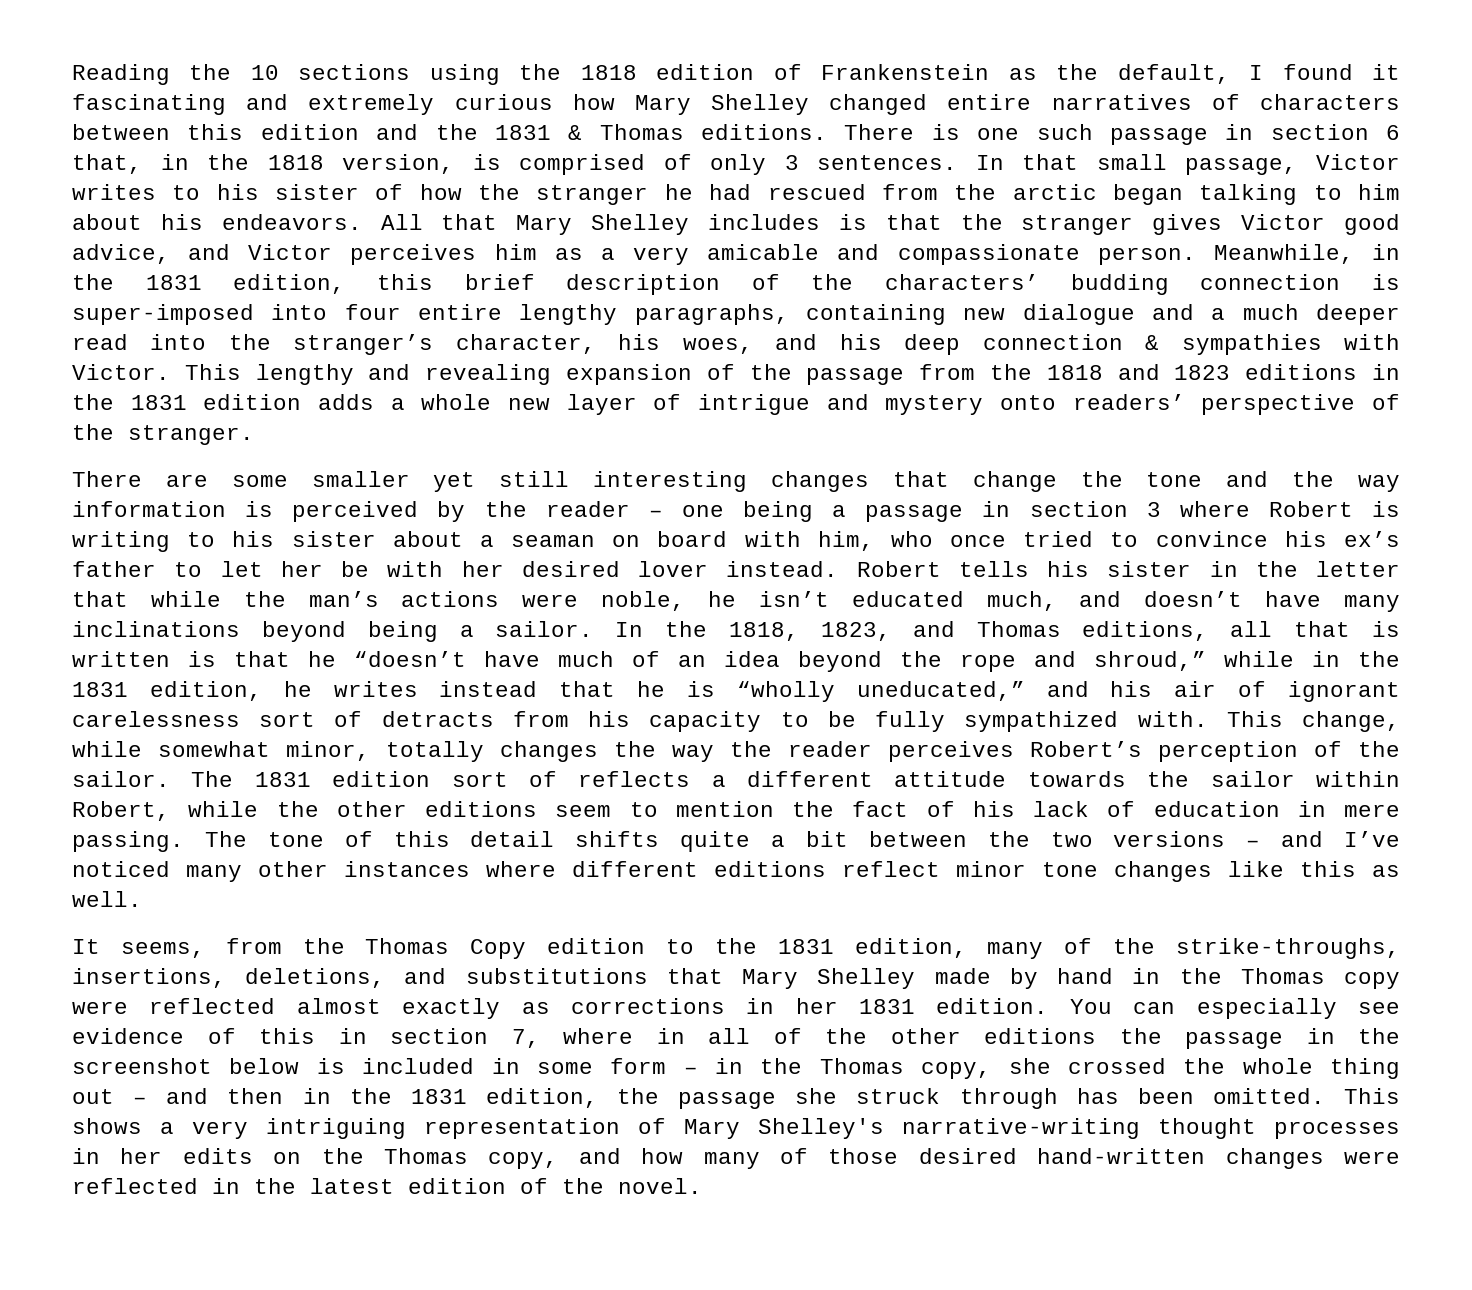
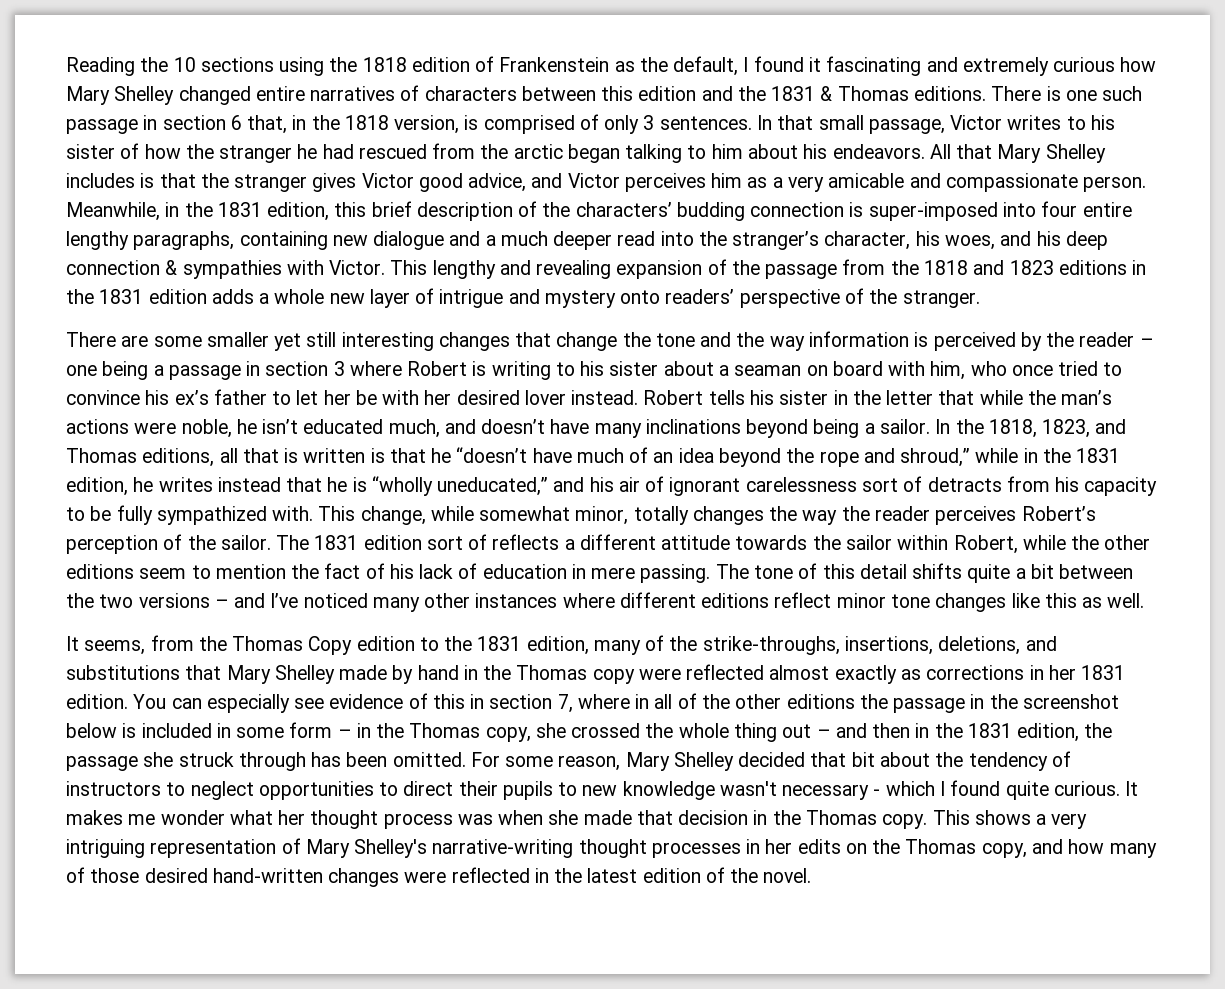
(1325, 1096) none -> [470,751,1071,771] [66,780,1139,800] [66,810,928,829] For some reason, Mary Shelley decided that bit about the tendency of instructors to neglect opportunities to direct their pupils to new knowledge wasn't necessary - which I found quite curious. It makes me wonder what her thought process was when she made that decision in the Thomas copy.

